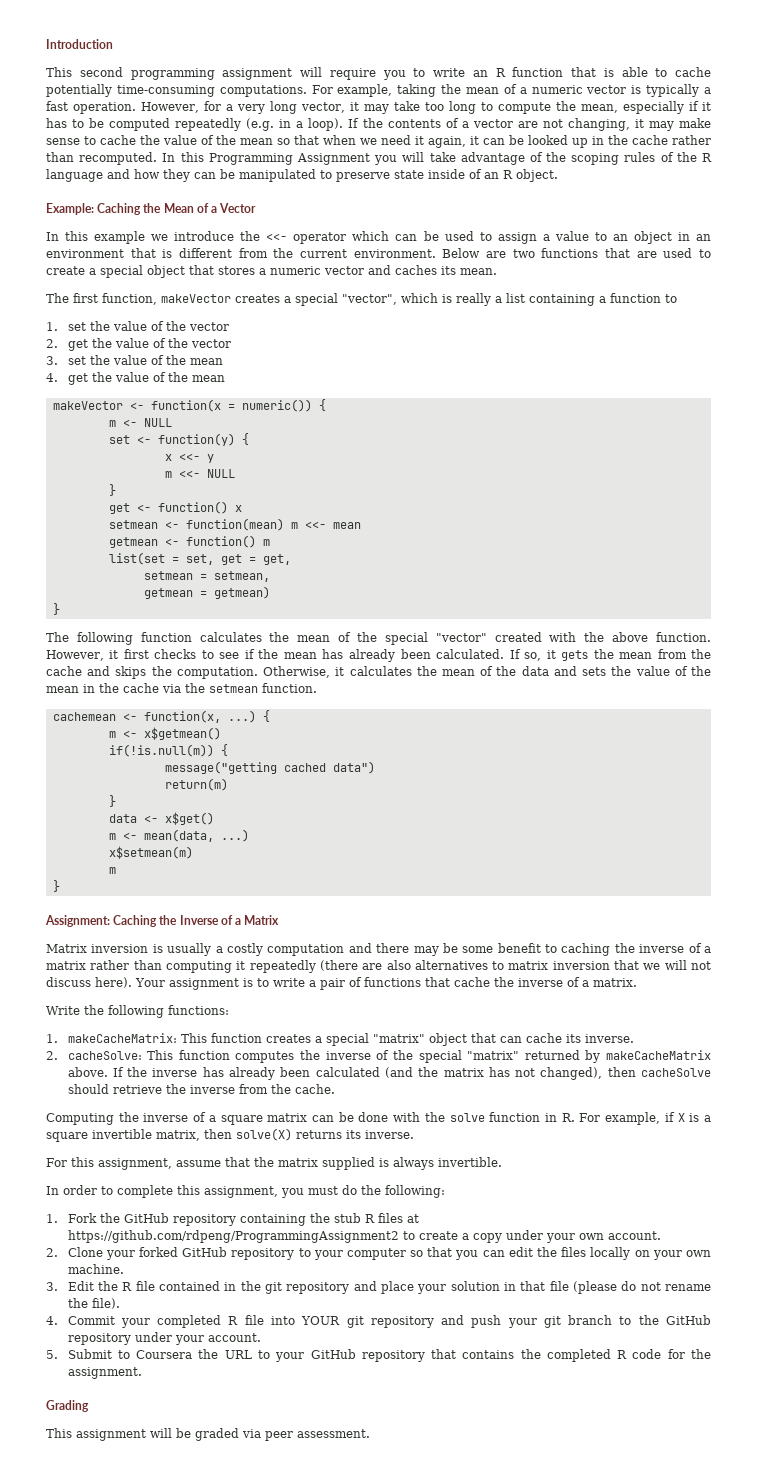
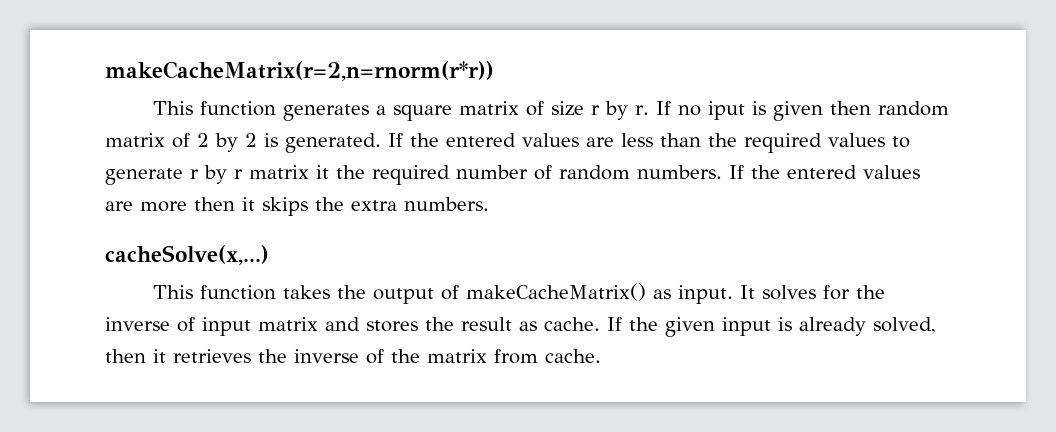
[46,39,113,49] [46,67,711,80] [46,84,711,97] [46,101,711,114] [46,118,711,131] [46,135,711,148] [46,152,712,165] [46,169,558,182] [46,203,257,215] [46,231,711,244] [46,248,711,258] [46,265,497,278] [46,293,677,306] [46,321,229,331] [46,338,231,351] [46,355,223,365] [46,372,225,385] [52,399,326,412] [108,418,172,427] [108,433,249,446] [164,453,214,463] [164,469,235,478] [108,484,116,496] [108,501,242,514] [108,518,361,531] [108,535,270,548] [108,552,291,565] [143,571,270,582] [143,586,270,599] [52,603,60,615] [46,632,711,645] [46,649,712,662] [46,666,711,679] [46,683,317,693] [52,710,270,723] [108,727,221,740] [108,744,228,757] [164,761,375,774] [164,778,228,791] [108,795,116,807] [108,812,214,825] [108,829,249,842] [108,846,193,859] [108,867,116,874] [52,880,60,892] [45,915,280,927] [46,943,712,956] [46,960,711,973] [46,977,637,990] [46,1005,229,1018] [46,1033,634,1046] [46,1050,711,1063] [67,1067,711,1080] [67,1084,335,1094] [46,1112,711,1125] [46,1128,414,1142] [46,1157,502,1170] [46,1185,445,1198] [46,1213,419,1226] [67,1230,661,1243] [46,1247,711,1260] [67,1264,124,1274] [46,1281,711,1294] [67,1298,120,1309] [46,1315,712,1328] [67,1332,261,1345] [46,1349,712,1362] [67,1367,142,1379] [46,1400,89,1412] [46,1428,370,1441] Introduction // This second programming assignment will require you to write an R function that is able to cache potentially time-consuming computations. For example, taking the mean of a numeric vector is typically a fast operation. However, for a very long vector, it may take too long to compute the mean, especially if it has to be computed repeatedly (e.g. in a loop). If the contents of a vector are not changing, it may make sense to cache the value of the mean so that when we need it again, it can be looked up in the cache rather than recomputed. In this Programming Assignment you will take advantage of the scoping rules of the R language and how they can be manipulated to preserve state inside of an R object. // Example: Caching the Mean of a Vector // In this example we introduce the <<- operator which can be used to assign a value to an object in an environment that is different from the current environment. Below are two functions that are used to create a special object that stores a numeric vector and caches its mean. // The first function, makeVector creates a special "vector", which is really a list containing a function to // 1. set the value of the vector // 2. get the value of the vector // 3. set the value of the mean // 4. get the value of the mean // makeVector <- function(x = numeric()) { // m <- NULL // set <- function(y) { // x <<- y // m <<- NULL // } // get <- function() x // setmean <- function(mean) m <<- mean // getmean <- function() m // list(set = set, get = get, // setmean = setmean, // getmean = getmean) // } // The following function calculates the mean of the special "vector" created with the above function. However, it first checks to see if the mean has already been calculated. If so, it gets the mean from the cache and skips the computation. Otherwise, it calculates the mean of the data and sets the value of the mean in the cache via the setmean function. // cachemean <- function(x, ...) { // m <- x$getmean() // if(!is.null(m)) { // message("getting cached data") // return(m) // } // data <- x$get() // m <- mean(data, ...) // x$setmean(m) // m // } // Assignment: Caching the Inverse of a Matrix // Matrix inversion is usually a costly computation and there may be some benefit to caching the inverse of a matrix rather than computing it repeatedly (there are also alternatives to matrix inversion that we will not discuss here). Your assignment is to write a pair of functions that cache the inverse of a matrix. // Write the following functions: // 1. makeCacheMatrix: This function creates a special "matrix" object that can cache its inverse. // 2. cacheSolve: This function computes the inverse of the special "matrix" returned by makeCacheMatrix above. If the inverse has already been calculated (and the matrix has not changed), then cacheSolve should retrieve the inverse from the cache. // Computing the inverse of a square matrix can be done with the solve function in R. For example, if X is a square invertible matrix, then solve(X) returns its inverse. // For this assignment, assume that the matrix supplied is always invertible. // In order to complete this assignment, you must do the following: // 1. Fork the GitHub repository containing the stub R files at https://github.com/rdpeng/ProgrammingAssignment2 to create a copy under your own account. // 2. Clone your forked GitHub repository to your computer so that you can edit the files locally on your own machine. // 3. Edit the R file contained in the git repository and place your solution in that file (please do not rename the file). // 4. Commit your completed R file into YOUR git repository and push your git branch to the GitHub repository under your account. // 5. Submit to Coursera the URL to your GitHub repository that contains the completed R code for the assignment. // Grading // This assignment will be graded via peer assessment. -> [105,61,494,81] [153,101,950,121] [105,133,910,153] [105,165,920,185] [105,197,489,216] [105,245,269,265] [153,283,886,304] [105,317,936,337] [105,349,601,364] makeCacheMatrix(r=2,n=rnorm(r*r)) // This function generates a square matrix of size r by r. If no iput is given then random matrix of 2 by 2 is generated. If the entered values are less than the required values to generate r by r matrix it the required number of random numbers. If the entered values are more then it skips the extra numbers. // cacheSolve(x,...) // This function takes the output of makeCacheMatrix() as input. It solves for the inverse of input matrix and stores the result as cache. If the given input is already solved, then it retrieves the inverse of the matrix from cache.

